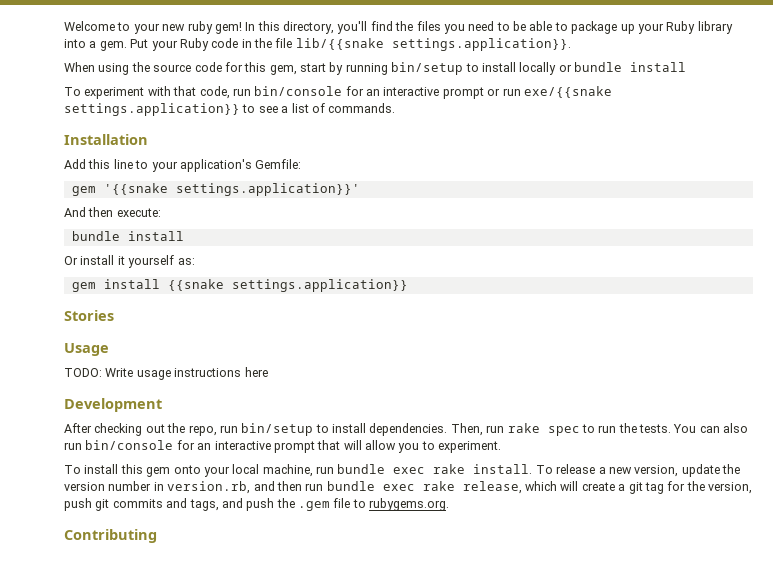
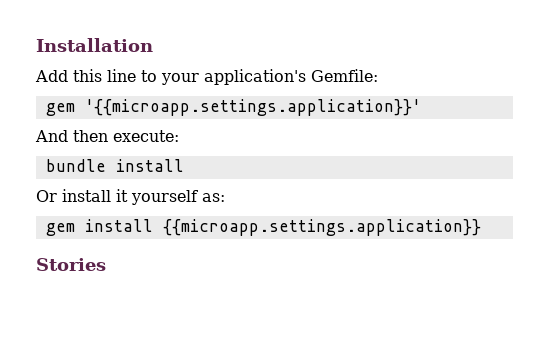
[64,21,733,34] [64,38,571,51] [64,62,686,75] [64,86,612,99] [64,103,396,116] Welcome to your new ruby gem! In this directory, you'll find the files you need to be able to package up your Ruby library into a gem. Put your Ruby code in the file lib/{{snake settings.application}}. // When using the source code for this gem, start by running bin/setup to install locally or bundle install // To experiment with that code, run bin/console for an interactive prompt or run exe/{{snake settings.application}} to see a list of commands. // -> (36, 45) none
[103,183,360,196] '{{snake settings.application}}' -> [84,99,421,116] '{{microapp.settings.application}}'
[167,279,408,292] {{snake settings.application}} -> [162,219,481,236] {{microapp.settings.application}}
[64,343,109,356] [64,367,268,380] [64,398,162,412] [64,423,749,436] [64,440,502,453] [64,464,740,477] [64,481,752,494] [64,498,450,511] [64,529,157,543] // Usage // TODO: Write usage instructions here // Development // After checking out the repo, run bin/setup to install dependencies. Then, run rake spec to run the tests. You can also run bin/console for an interactive prompt that will allow you to experiment. // To install this gem onto your local machine, run bundle exec rake install. To release a new version, update the version number in version.rb, and then run bundle exec rake release, which will create a git tag for the version, push git commits and tags, and push the .gem file to rubygems.org. // Contributing -> (106, 264) none

